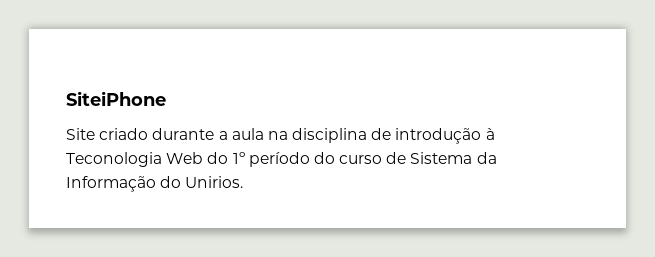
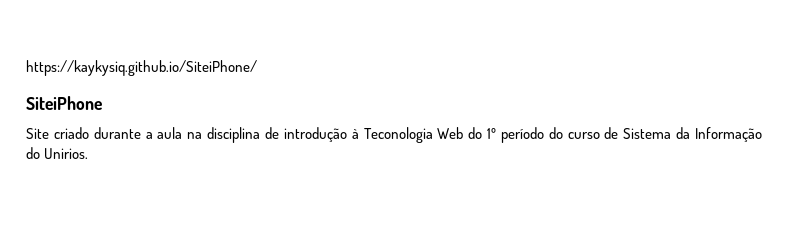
(66, 98) none -> [26,60,257,76] https://kaykysiq.github.io/SiteiPhone/ //

